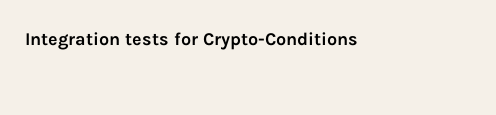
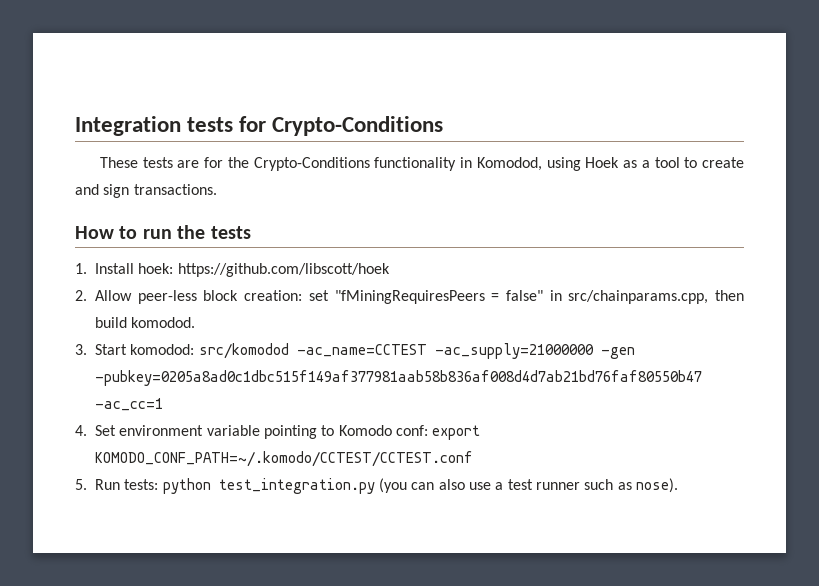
(358, 41) none -> [99,157,745,171] [75,184,217,198] [75,225,251,239] [75,263,390,277] [75,290,744,304] [95,317,196,328] [75,343,635,359] [95,370,702,386] [95,398,163,411] [75,425,481,440] [95,451,473,467] [75,478,678,494] // These tests are for the Crypto-Conditions functionality in Komodod, using Hoek as a tool to create and sign transactions. // How to run the tests // 1. Install hoek: https://github.com/libscott/hoek // 2. Allow peer-less block creation: set "fMiningRequiresPeers = false" in src/chainparams.cpp, then build komodod. // 3. Start komodod: src/komodod -ac_name=CCTEST -ac_supply=21000000 -gen -pubkey=0205a8ad0c1dbc515f149af377981aab58b836af008d4d7ab21bd76faf80550b47 -ac_cc=1 // 4. Set environment variable pointing to Komodo conf: export KOMODO_CONF_PATH=~/.komodo/CCTEST/CCTEST.conf // 5. Run tests: python test_integration.py (you can also use a test runner such as nose).

